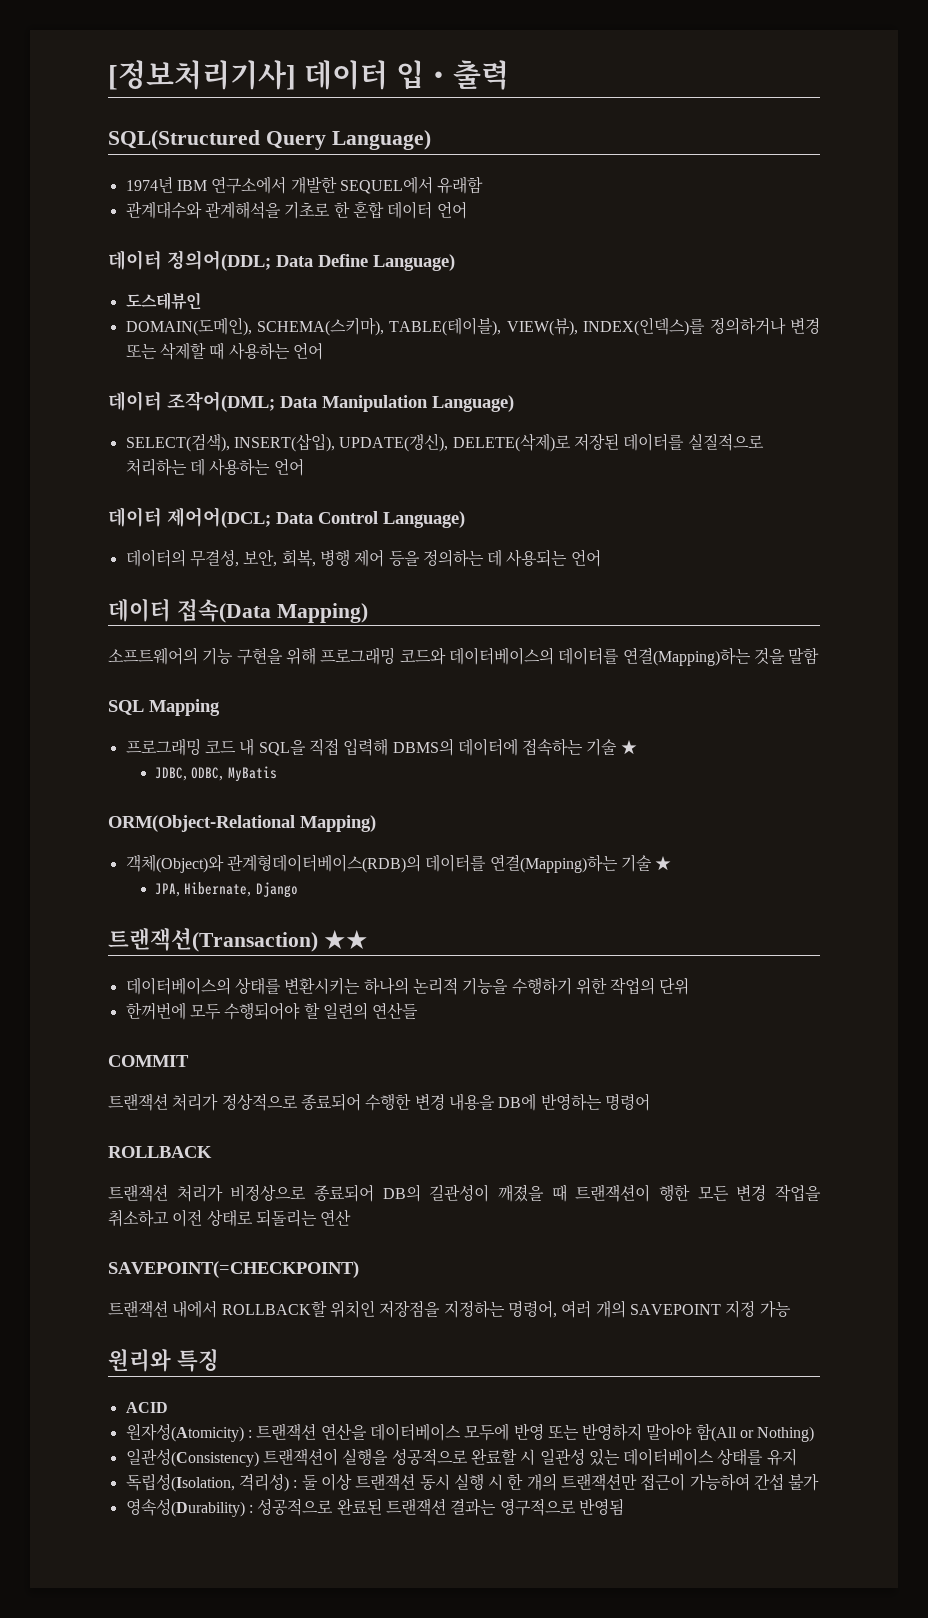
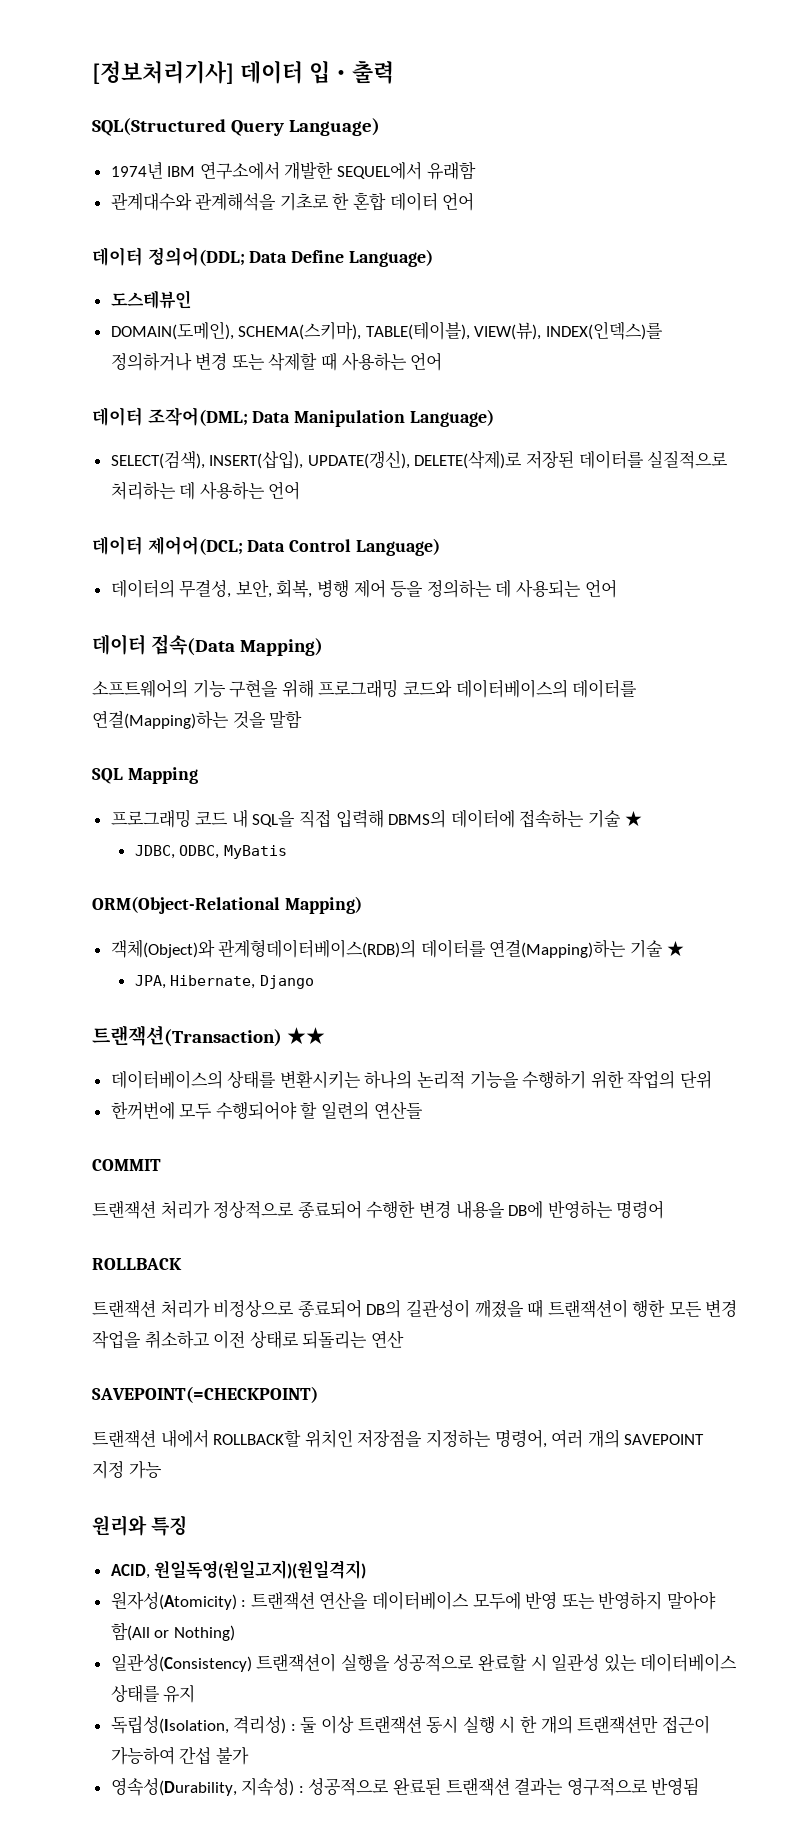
[125,1402,168,1413] ACID -> [110,1560,367,1579] ACID, 원일독영(원일고지)(원일격지)
[125,1498,245,1517] 영속성(Durability) -> [110,1778,295,1796] 영속성(Durability, 지속성)

